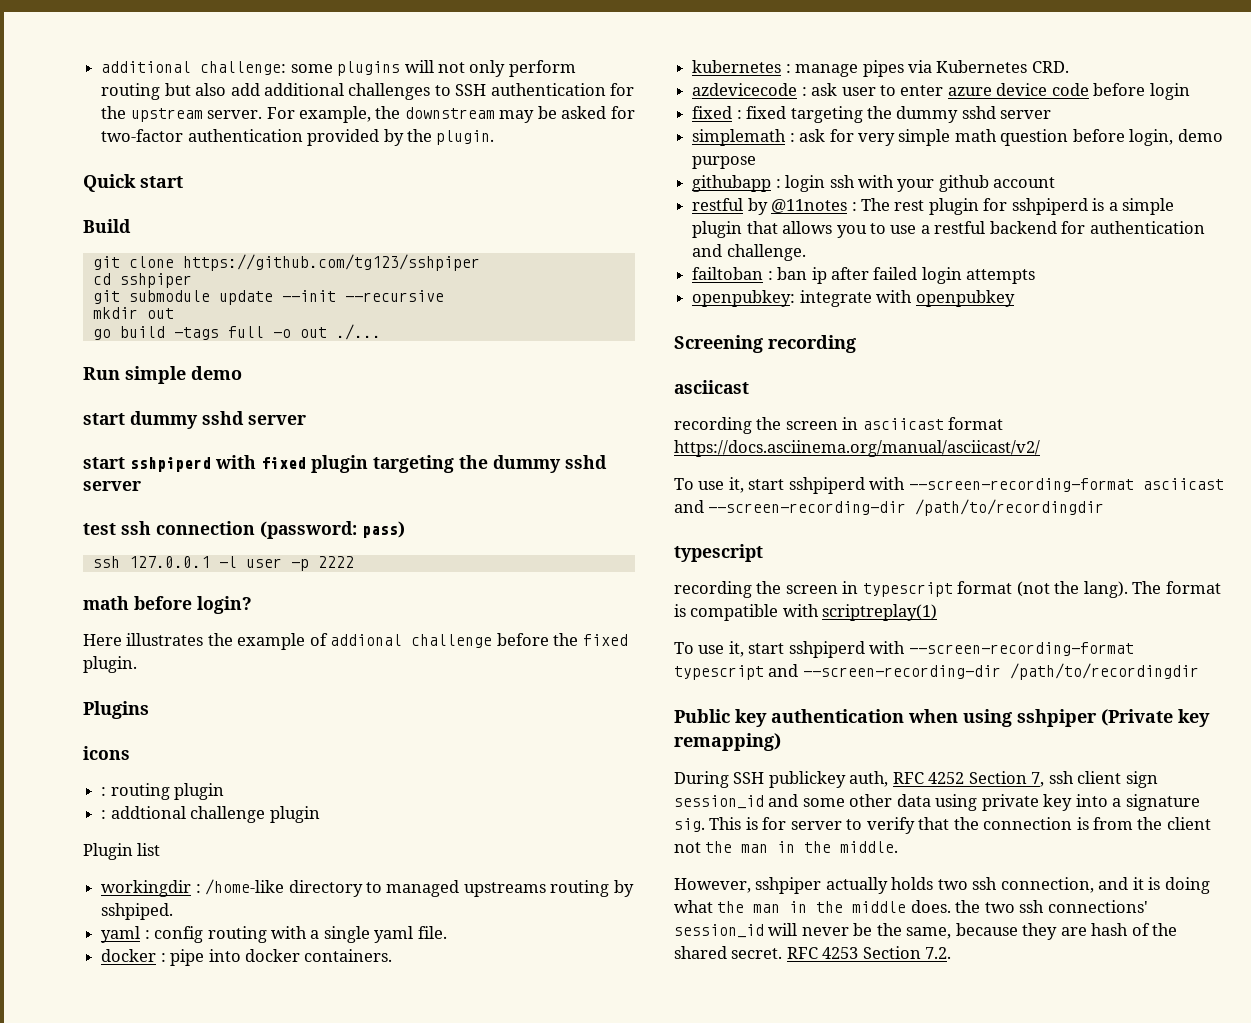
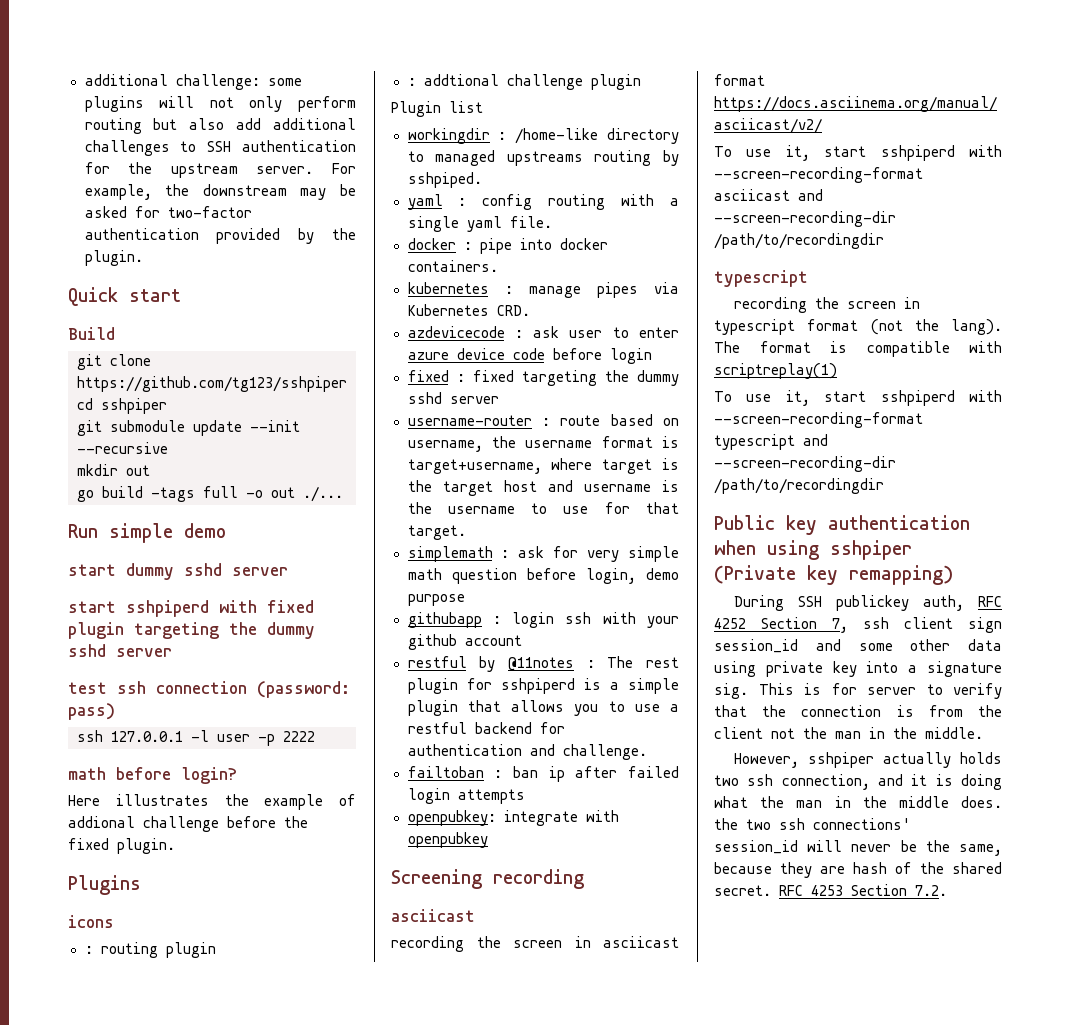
(1052, 114) none -> [407,414,679,426] [407,436,679,452] [407,458,679,474] [407,480,679,496] [407,502,679,514] [407,525,466,540] // username-router : route based on username, the username format is target+username, where target is the target host and username is the username to use for that target.

